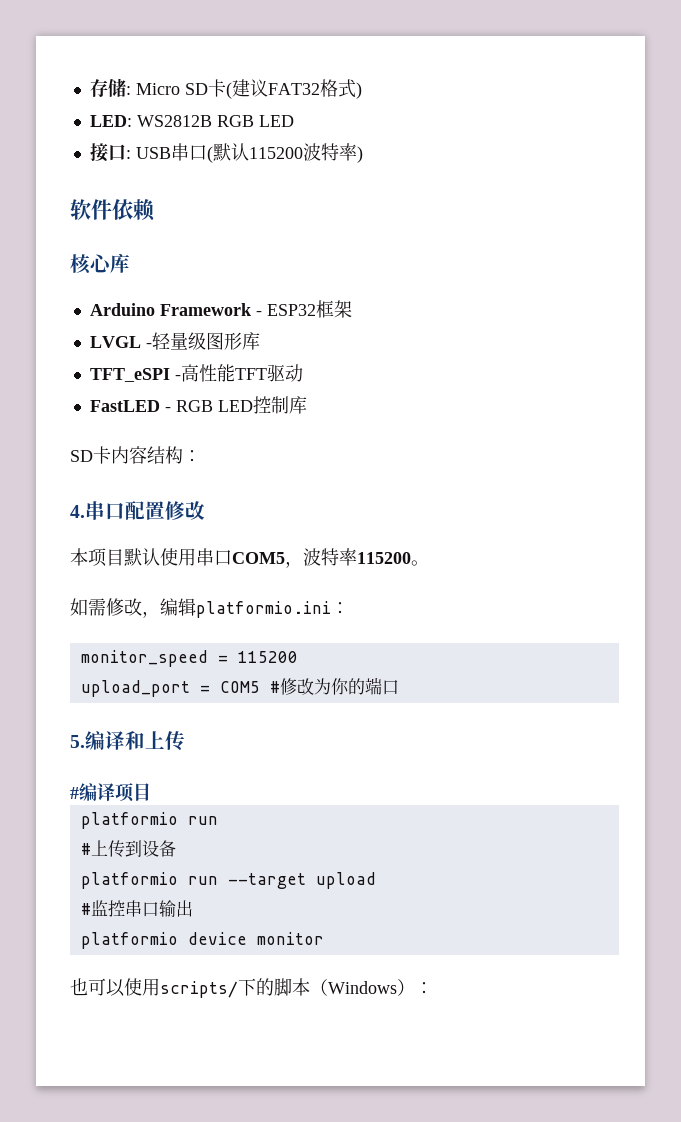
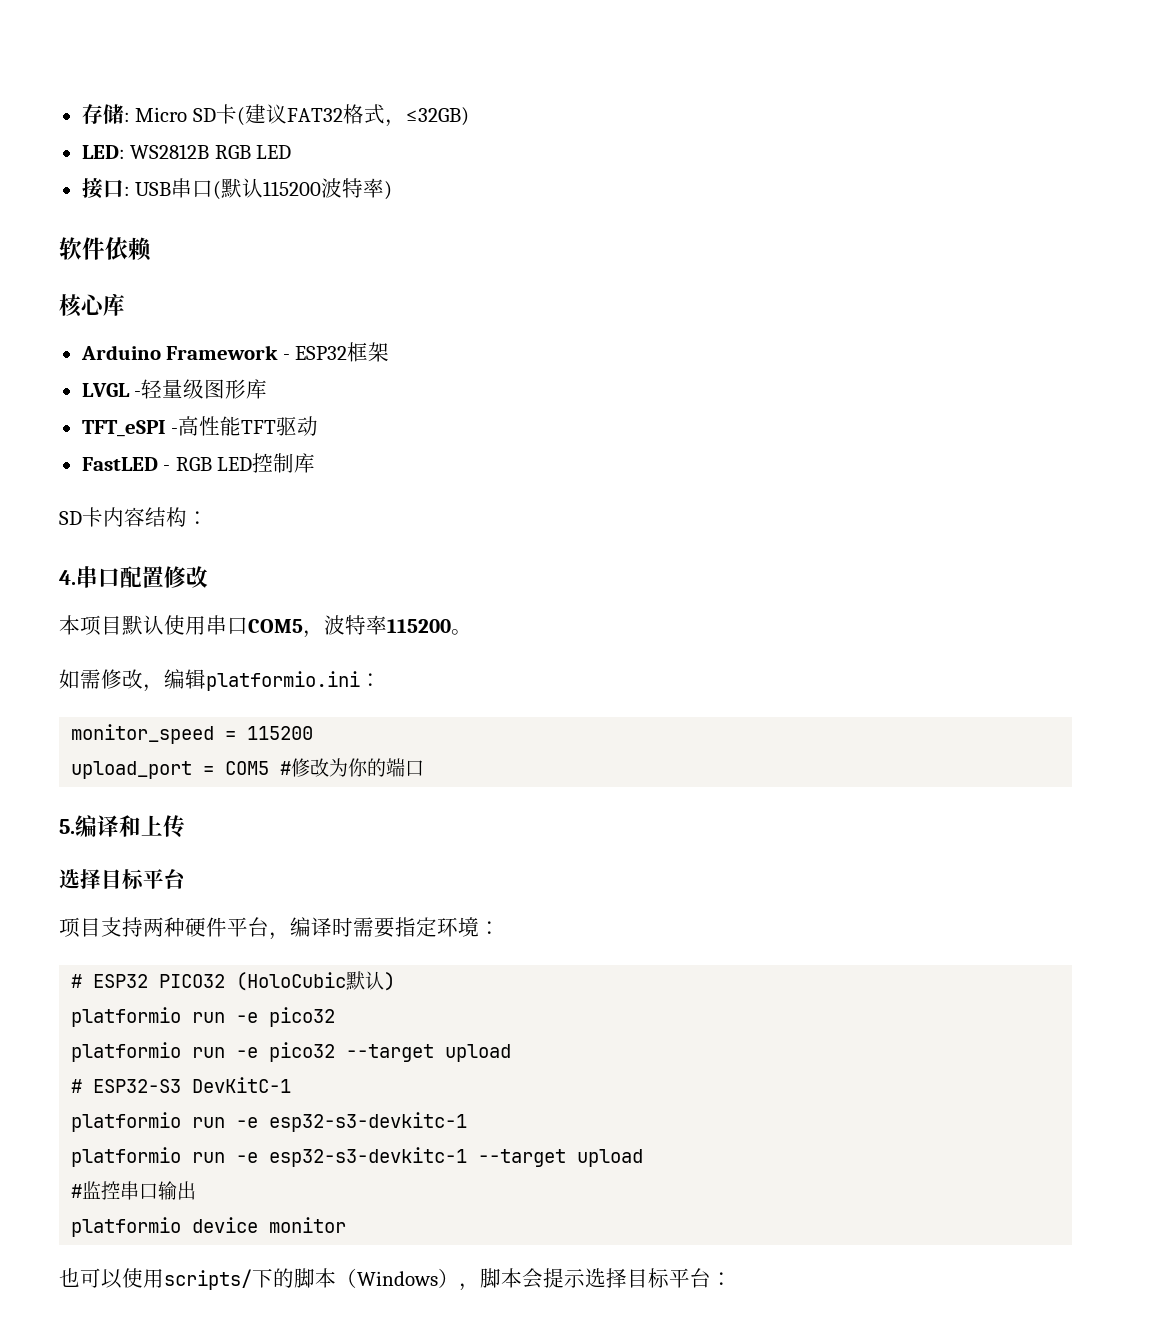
[355,82,362,99] ) -> [384,107,469,127] ，≤32GB)
[70,783,151,802] [80,812,218,829] [80,840,176,858] [80,872,218,889] #编译项目 // platformio run // #上传到设备 // platformio run -> [59,869,186,890] [59,917,500,940] [71,971,396,991] [71,1007,336,1027] [71,1042,512,1062] [71,1077,292,1093] [71,1112,468,1132] [71,1147,468,1167] 选择目标平台 // 项目支持两种硬件平台，编译时需要指定环境： // # ESP32 PICO32 (HoloCubic默认) // platformio run -e pico32 // platformio run -e pico32 --target upload // # ESP32-S3 DevKitC-1 // platformio run -e esp32-s3-devkitc-1 // platformio run -e esp32-s3-devkitc-1
(415, 987) none -> [459,1268,711,1291] ，脚本会提示选择目标平台

